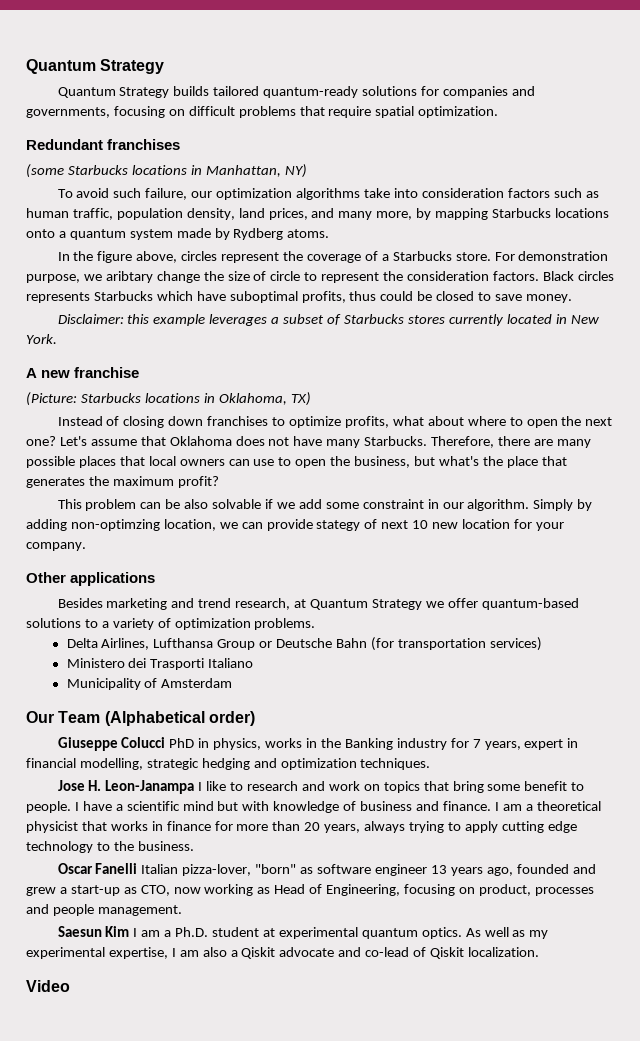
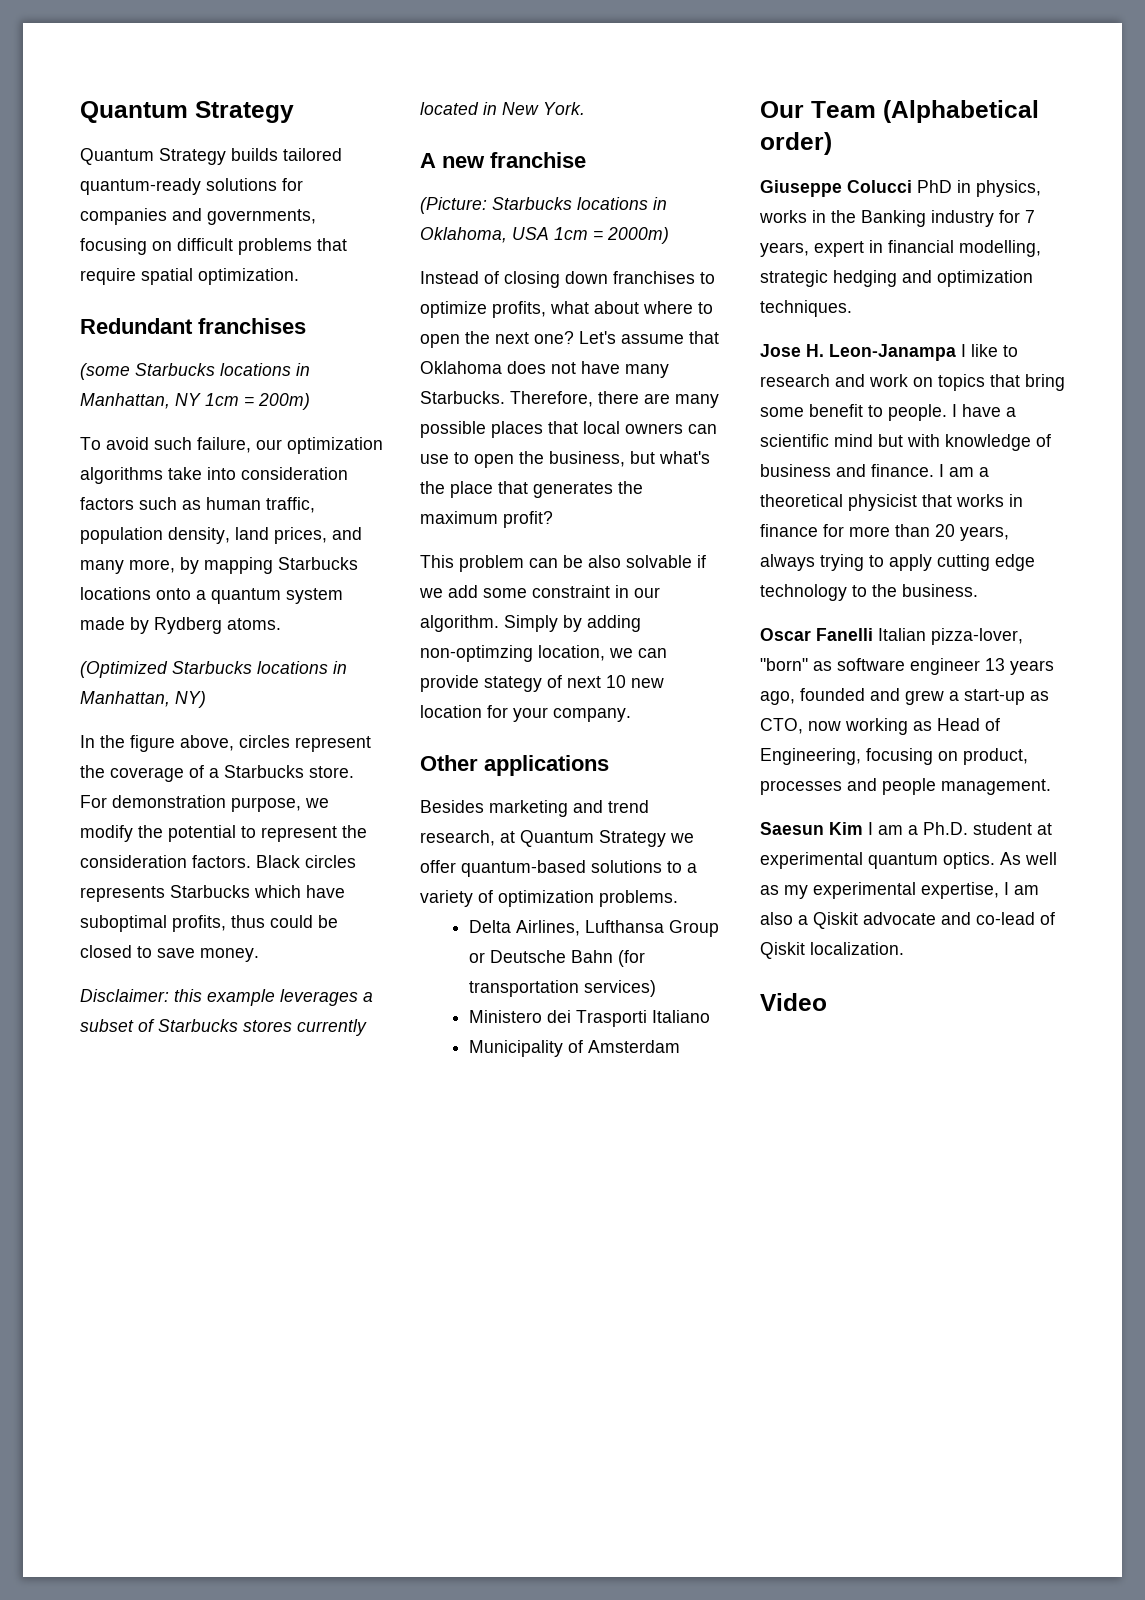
[284,164,307,178] NY) -> [175,393,310,410] NY 1cm = 200m)
(330, 233) none -> [80,661,347,678] [80,691,206,708] // (Optimized Starbucks locations in Manhattan, NY)
[105,271,301,283] aribtary change the size of circle -> [80,825,236,842] modify the potential
[290,392,311,406] TX) -> [512,227,669,244] USA 1cm = 2000m)

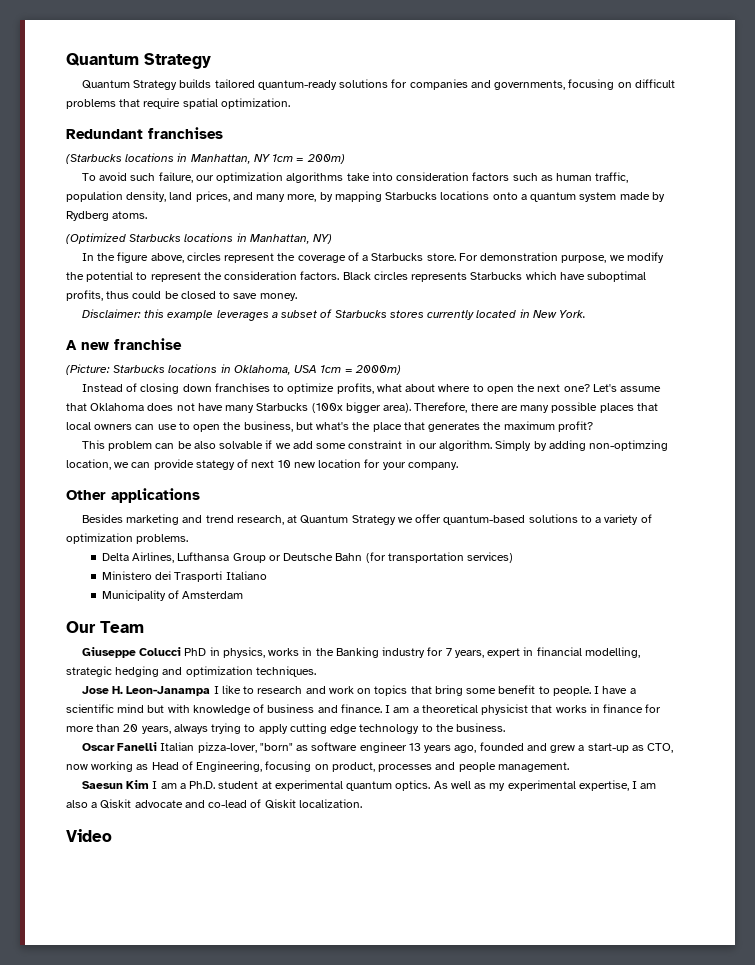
[80,363,215,380] (some Starbucks -> [66,154,122,164] (Starbucks
[420,391,505,404] Starbucks. -> [256,402,412,413] Starbucks (100x bigger area).
[883,100,1039,123] [760,132,832,155] (Alphabetical order) -> (144, 627) none

